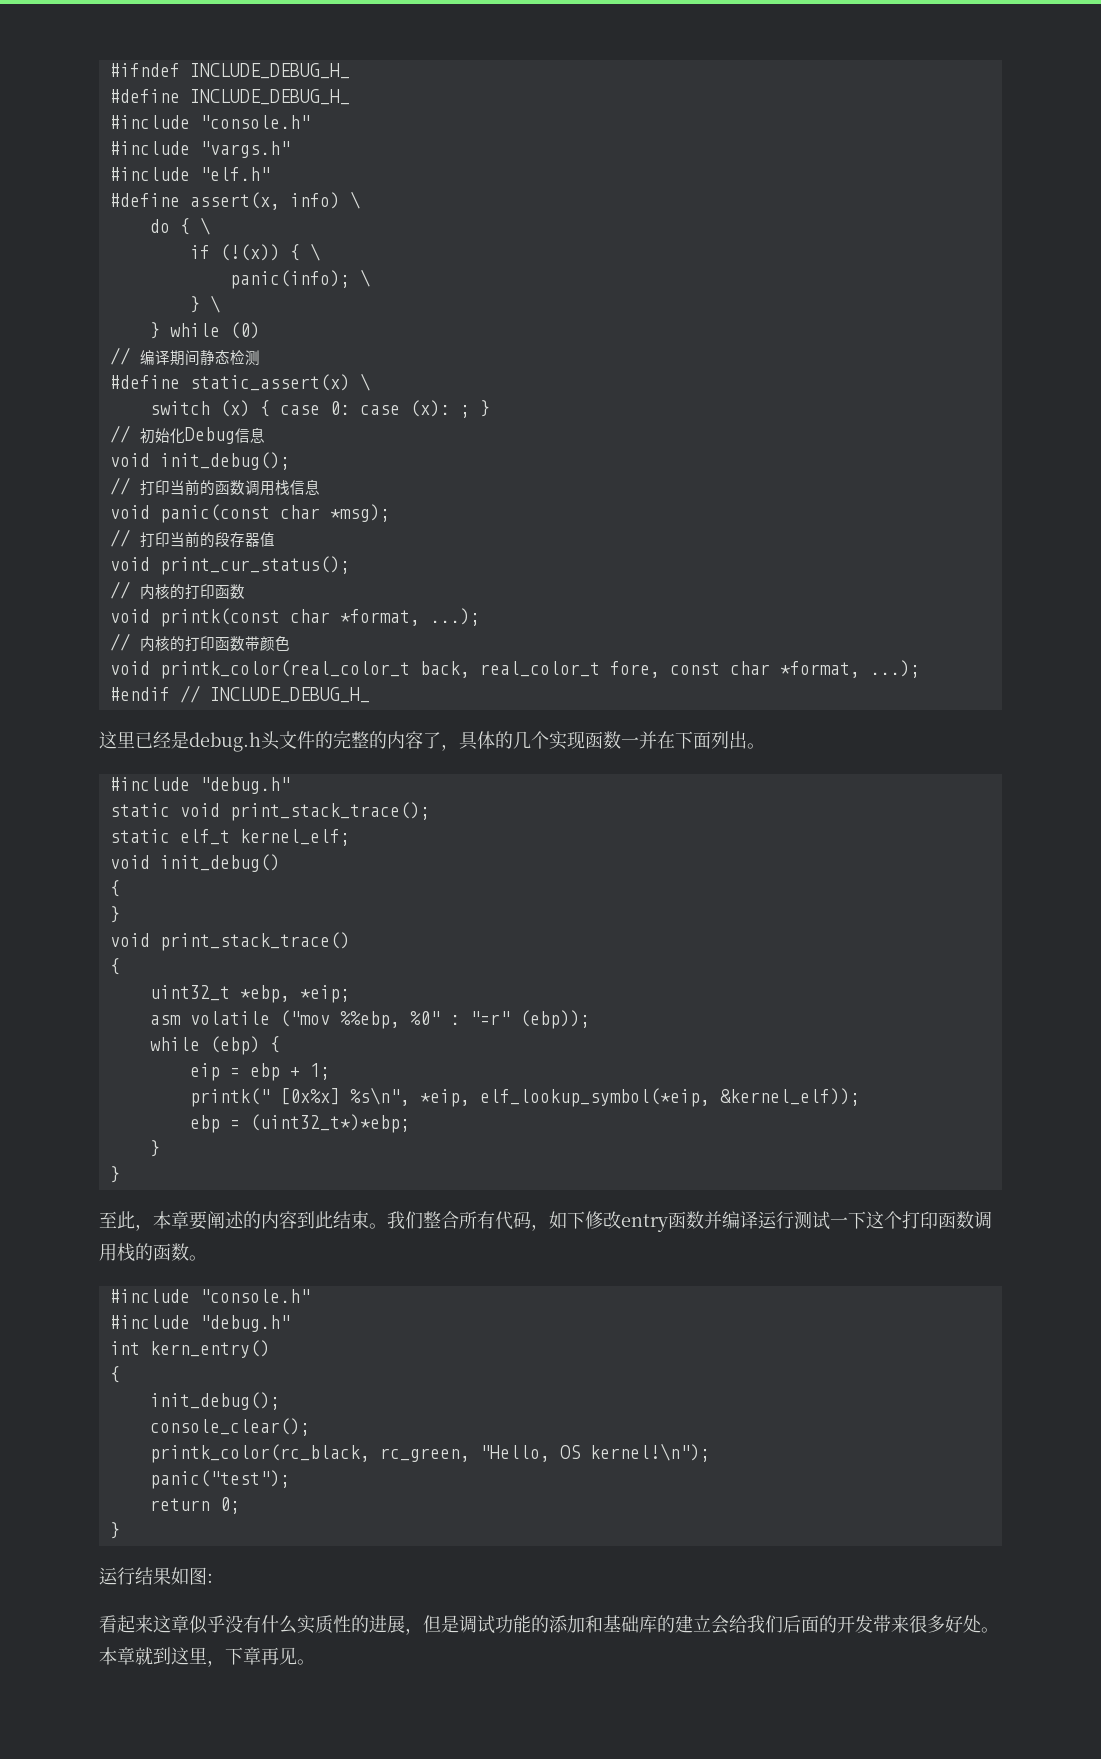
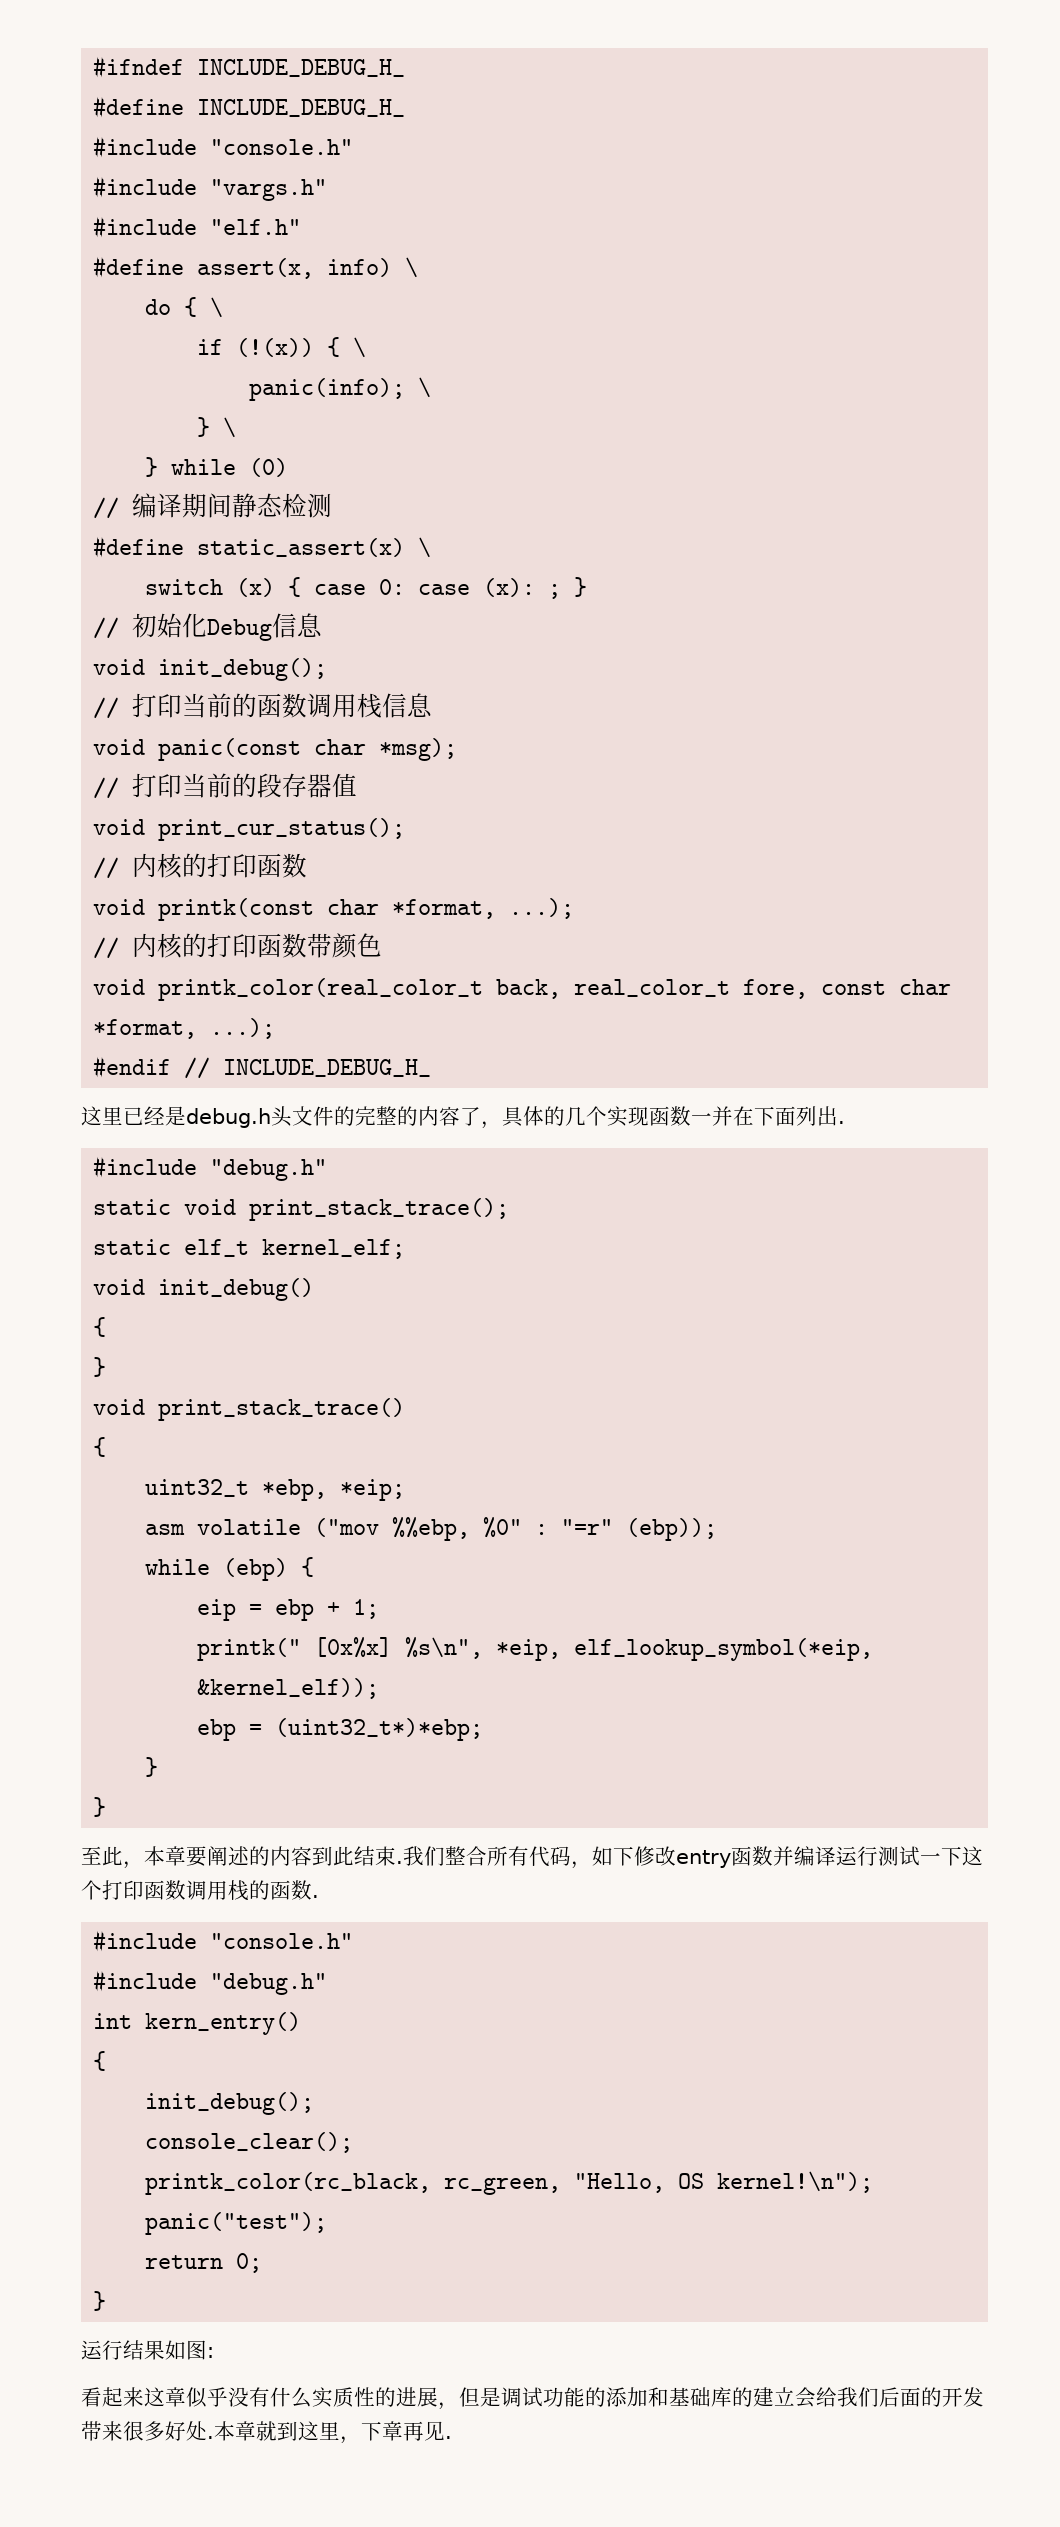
[747,743,765,749] 。 -> [838,1121,845,1124] .
[369,1223,387,1229] 。 -> [396,1861,403,1864] .
[189,1255,207,1261] 。 -> [312,1895,319,1898] .
[981,1627,999,1633] 。 -> [207,2436,214,2439] .
[297,1659,315,1665] 。 -> [445,2436,452,2439] .

